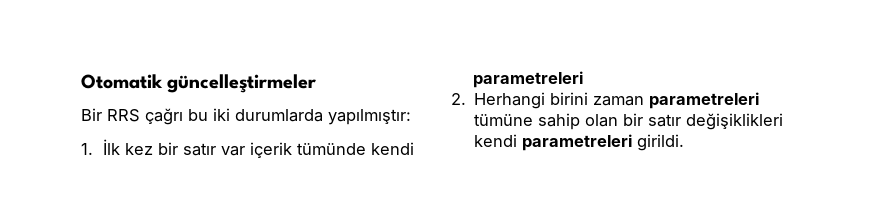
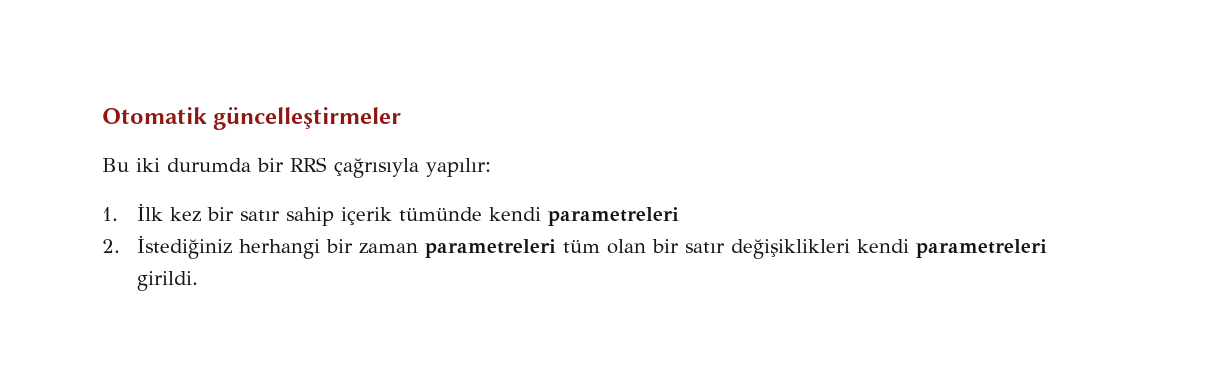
[81,108,411,125] Bir RRS çağrı bu iki durumlarda yapılmıştır: -> [102,157,491,178] Bu iki durumda bir RRS çağrısıyla yapılır:
[221,146,246,156] var -> [285,207,334,226] sahip
[474,92,760,109] [474,113,581,130] Herhangi birini zaman parametreleri tümüne sahip -> [136,235,600,259] İstediğiniz herhangi bir zaman parametreleri tüm

